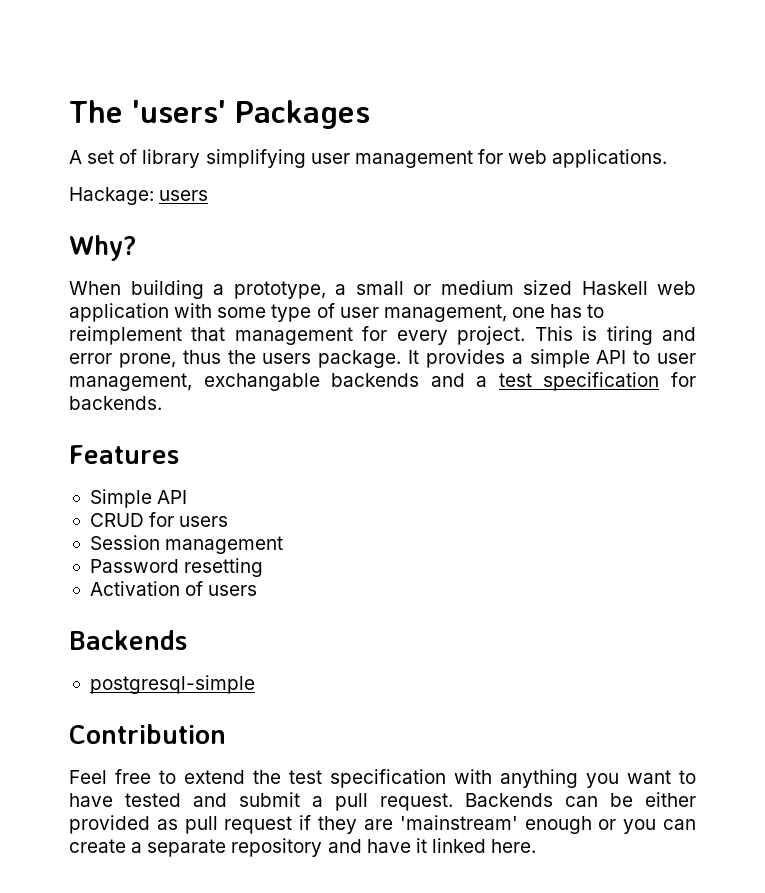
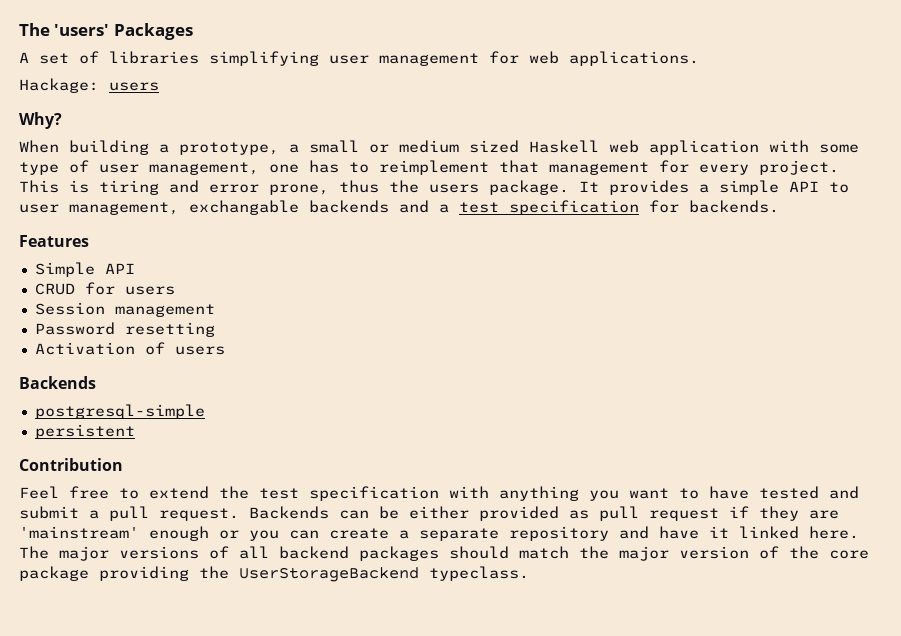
[142,149,201,168] library -> [109,51,199,64] libraries
(255, 684) none -> [34,424,135,439] // persistent
(537, 846) none -> [19,546,869,561] [19,566,529,582] The major versions of all backend packages should match the major version of the core package providing the UserStorageBackend typeclass.

